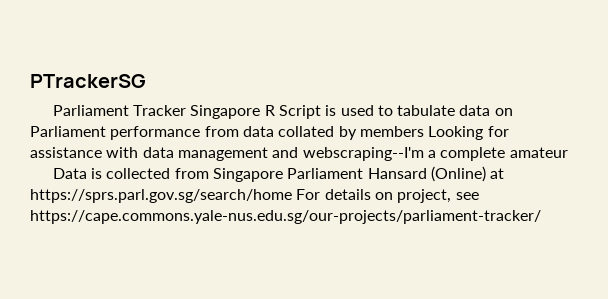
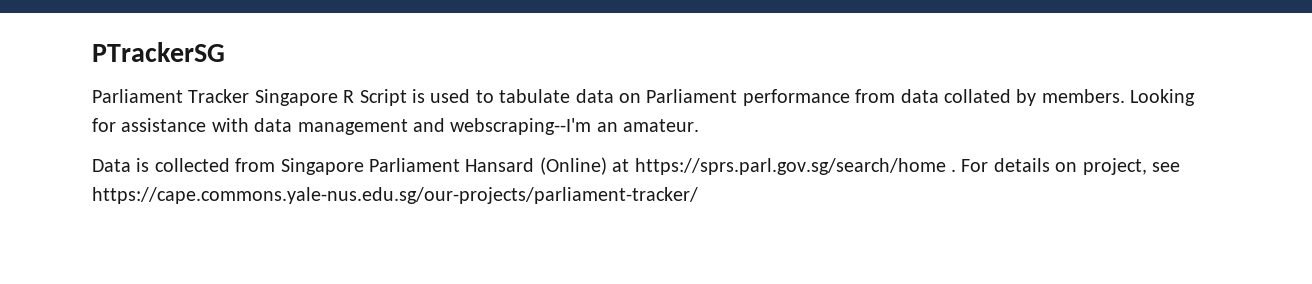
[359,126,424,137] members -> [1041,89,1125,103] members.
[427,147,568,161] a complete amateur -> [596,119,700,132] an amateur.
(292, 196) none -> [950,169,956,172] .

